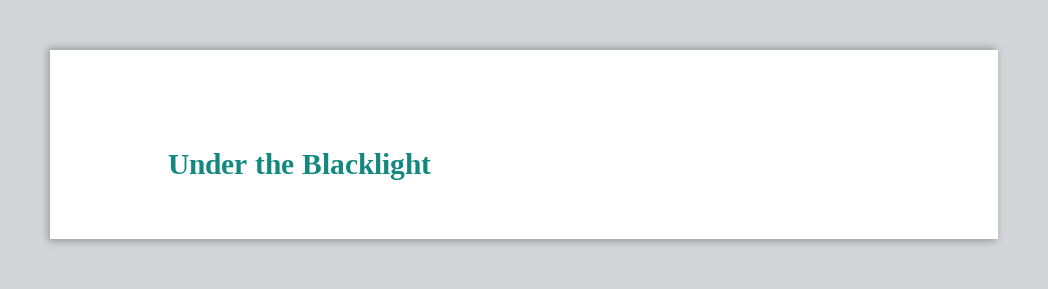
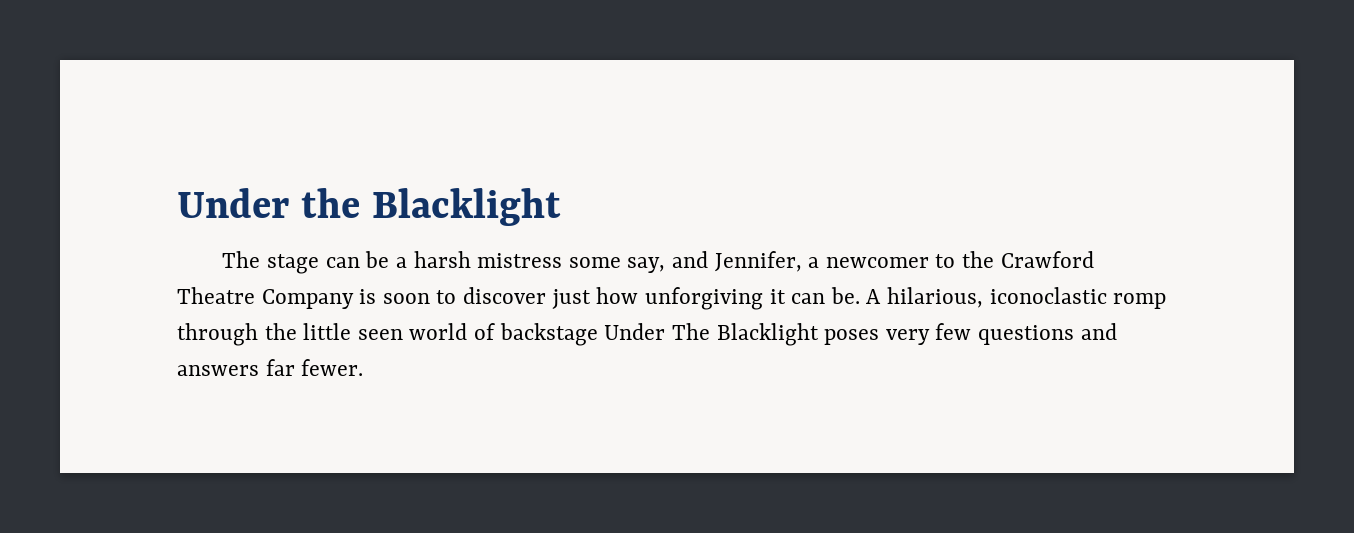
(431, 166) none -> [222,251,1094,274] [177,287,1167,310] [177,323,1117,346] [177,359,364,376] // The stage can be a harsh mistress some say, and Jennifer, a newcomer to the Crawford Theatre Company is soon to discover just how unforgiving it can be. A hilarious, iconoclastic romp through the little seen world of backstage Under The Blacklight poses very few questions and answers far fewer.

